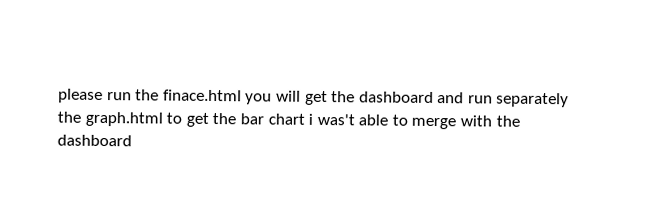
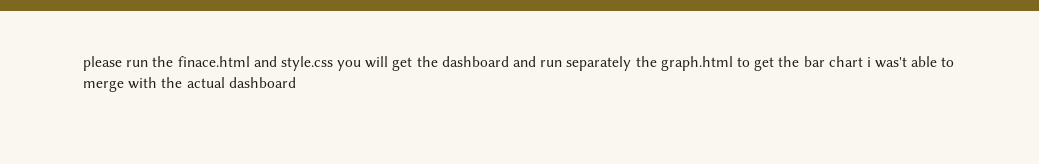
(242, 95) none -> [253,56,333,71] and style.css
(520, 121) none -> [186,77,225,88] actual

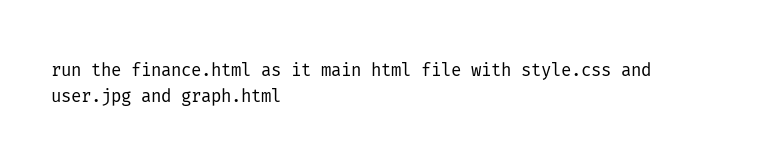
[83,56,122,71] please -> (51, 71) none
[177,56,955,71] [83,77,296,92] finace.html and style.css you will get the dashboard and run separately the graph.html to get the bar chart i was't able to merge with the actual dashboard -> [131,62,651,80] [51,88,281,106] finance.html as it main html file with style.css and user.jpg and graph.html

